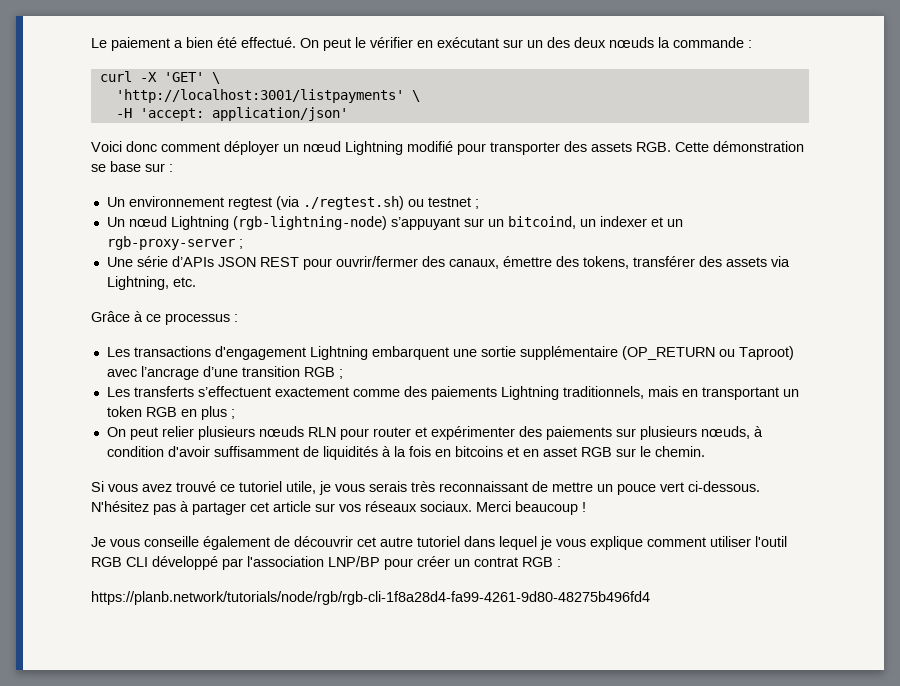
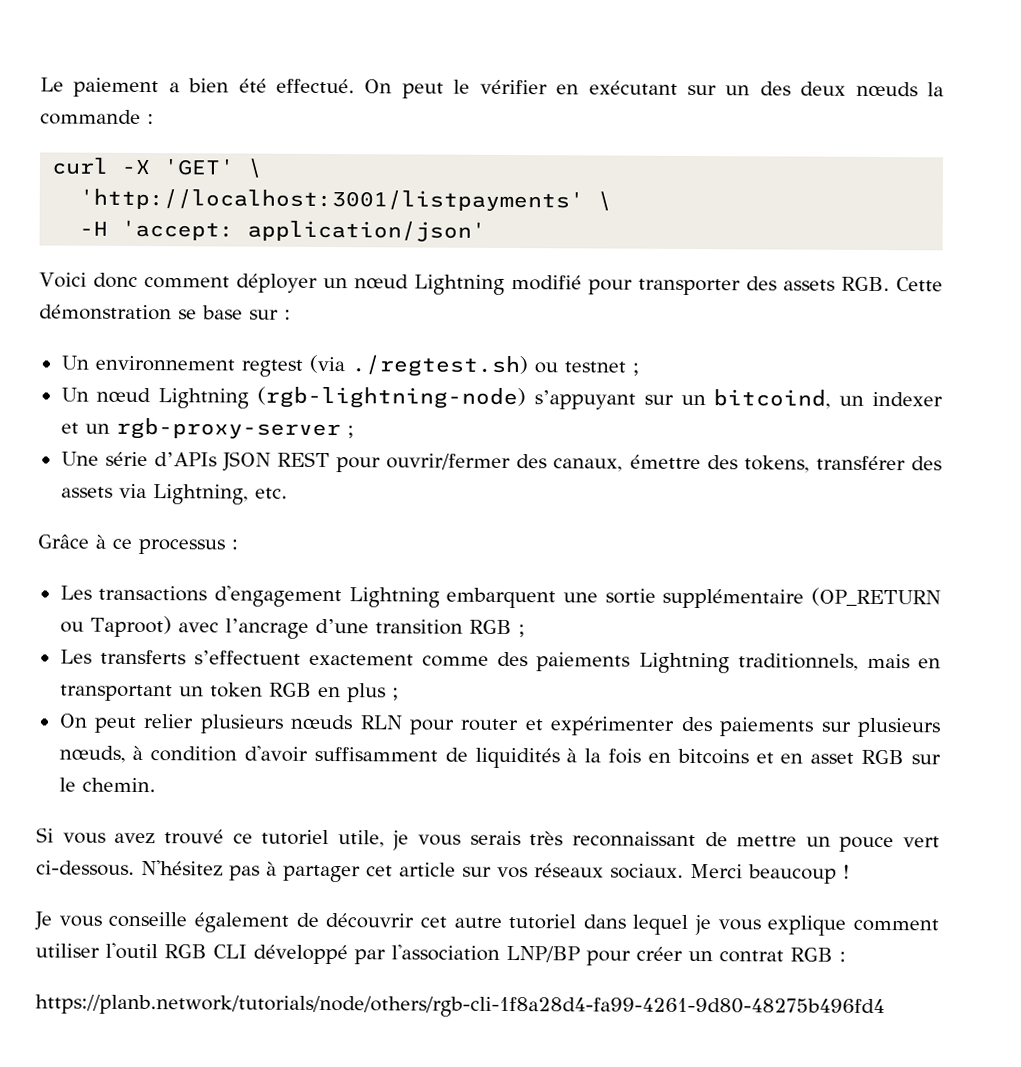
[91,591,650,605] https://planb.network/tutorials/node/rgb/rgb-cli-1f8a28d4-fa99-4261-9d80-48275b496fd4 -> [35,994,885,1020] https://planb.network/tutorials/node/others/rgb-cli-1f8a28d4-fa99-4261-9d80-48275b496fd4

